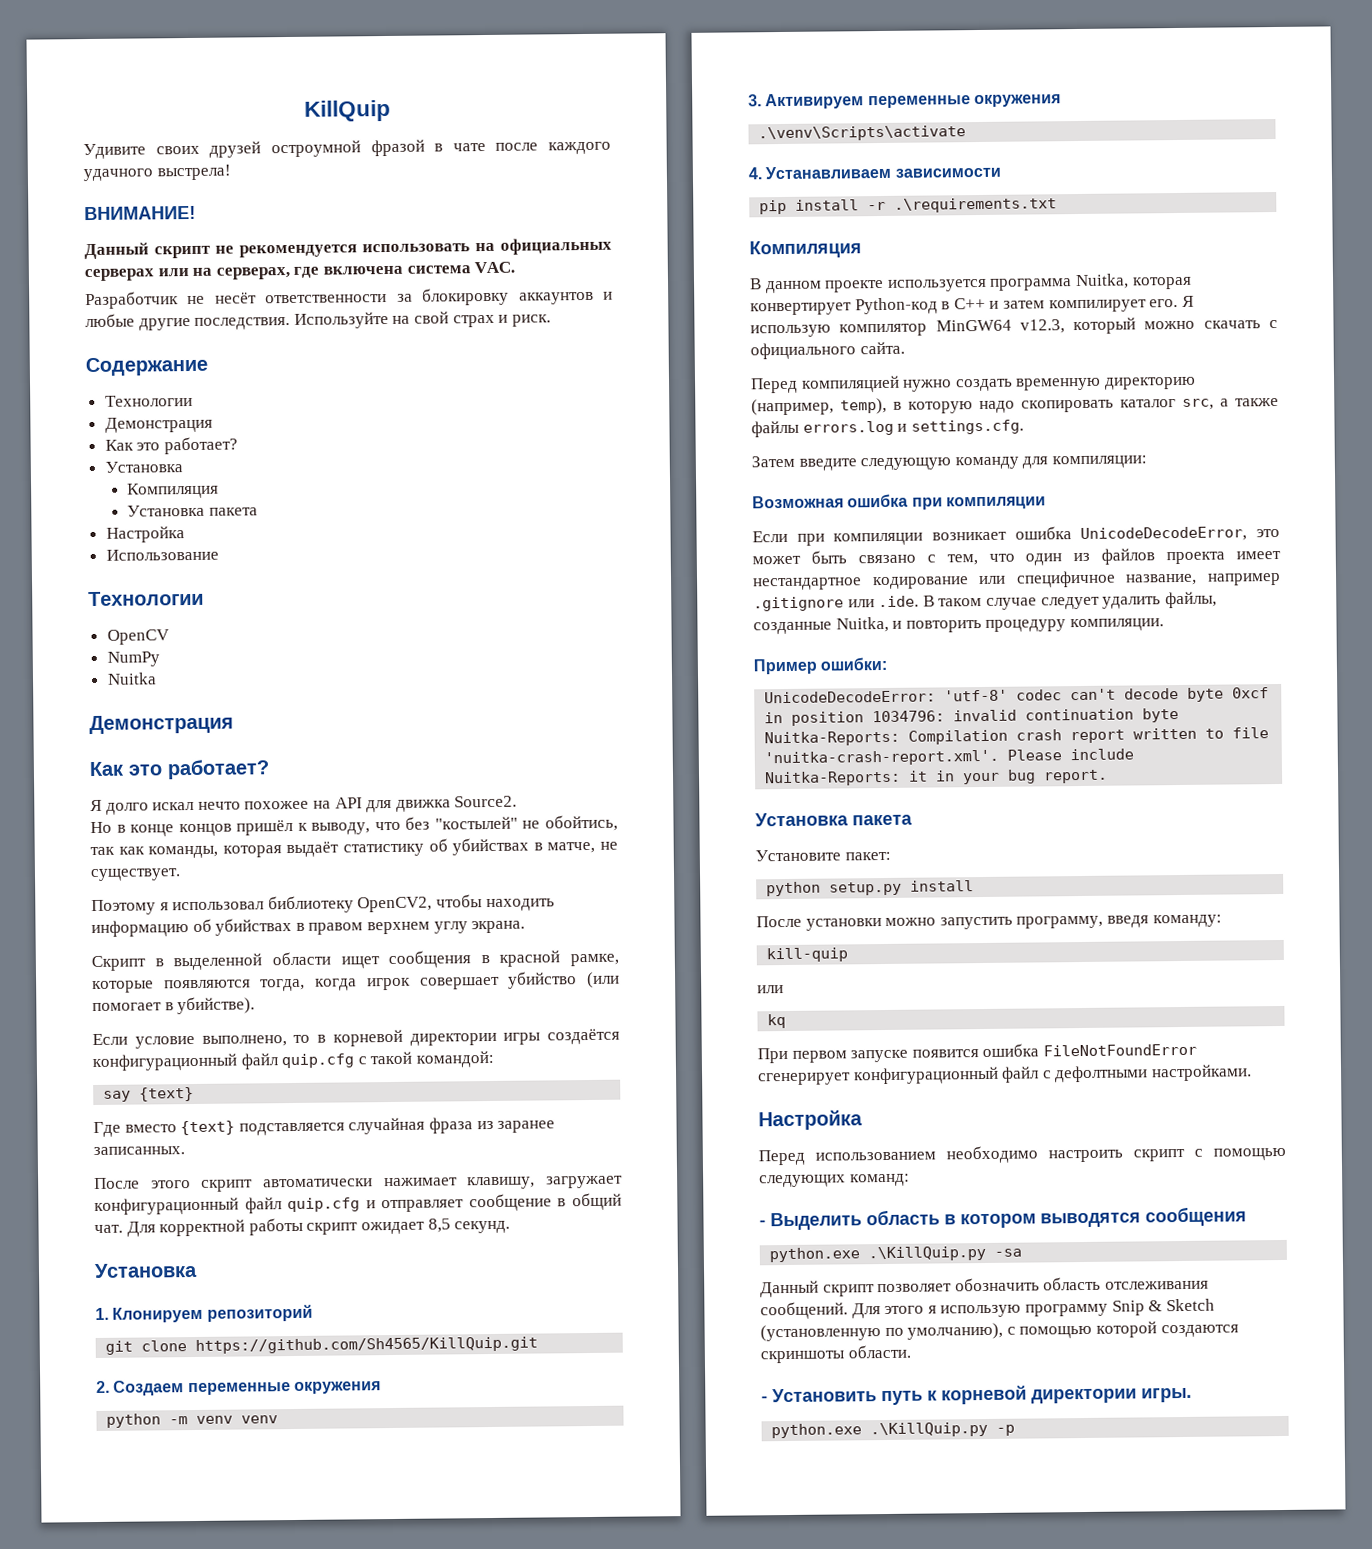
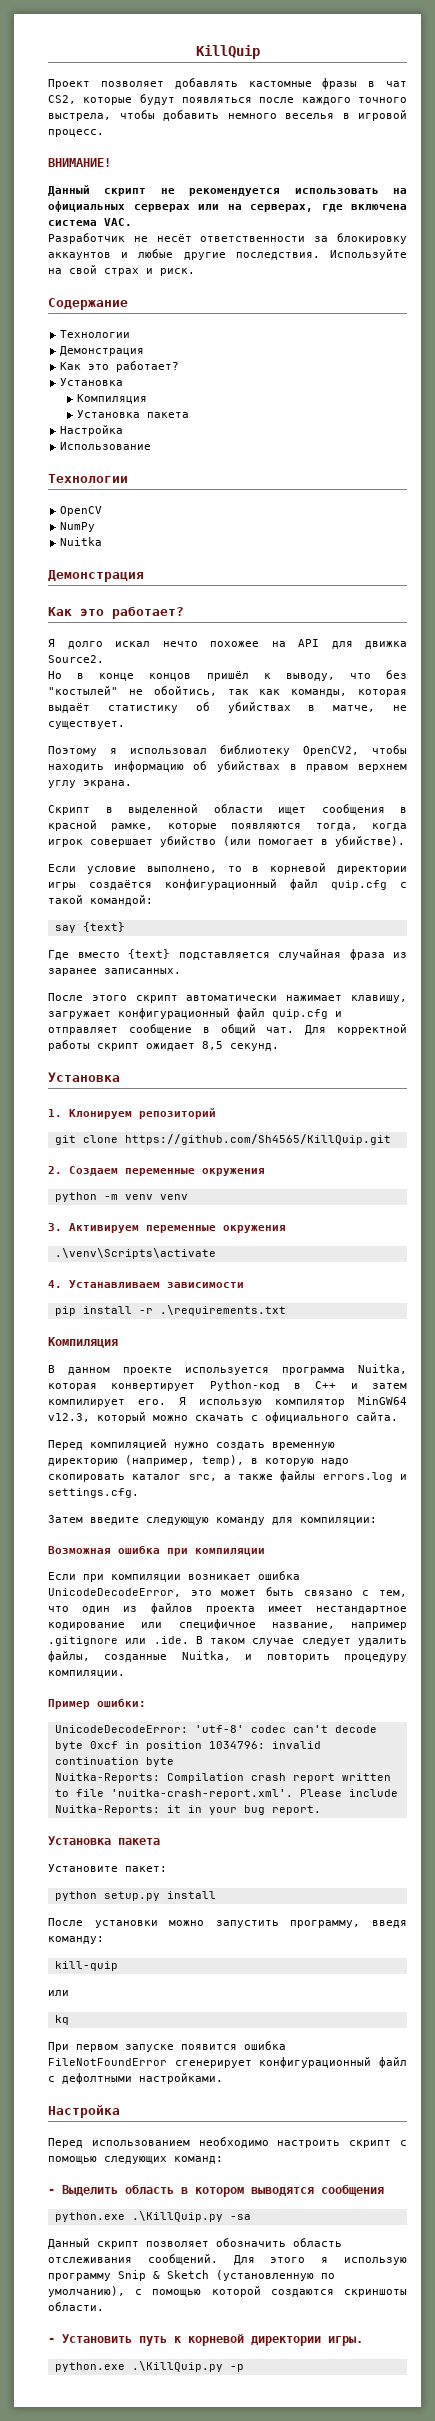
[83,139,611,160] [83,164,231,182] Удивите своих друзей остроумной фразой в чате после каждого удачного выстрела! -> [48,78,407,89] [48,94,407,105] [48,110,407,121] [48,129,104,137] Проект позволяет добавлять кастомные фразы в чат CS2, которые будут появляться после каждого точного выстрела, чтобы добавить немного веселья в игровой процесс.

